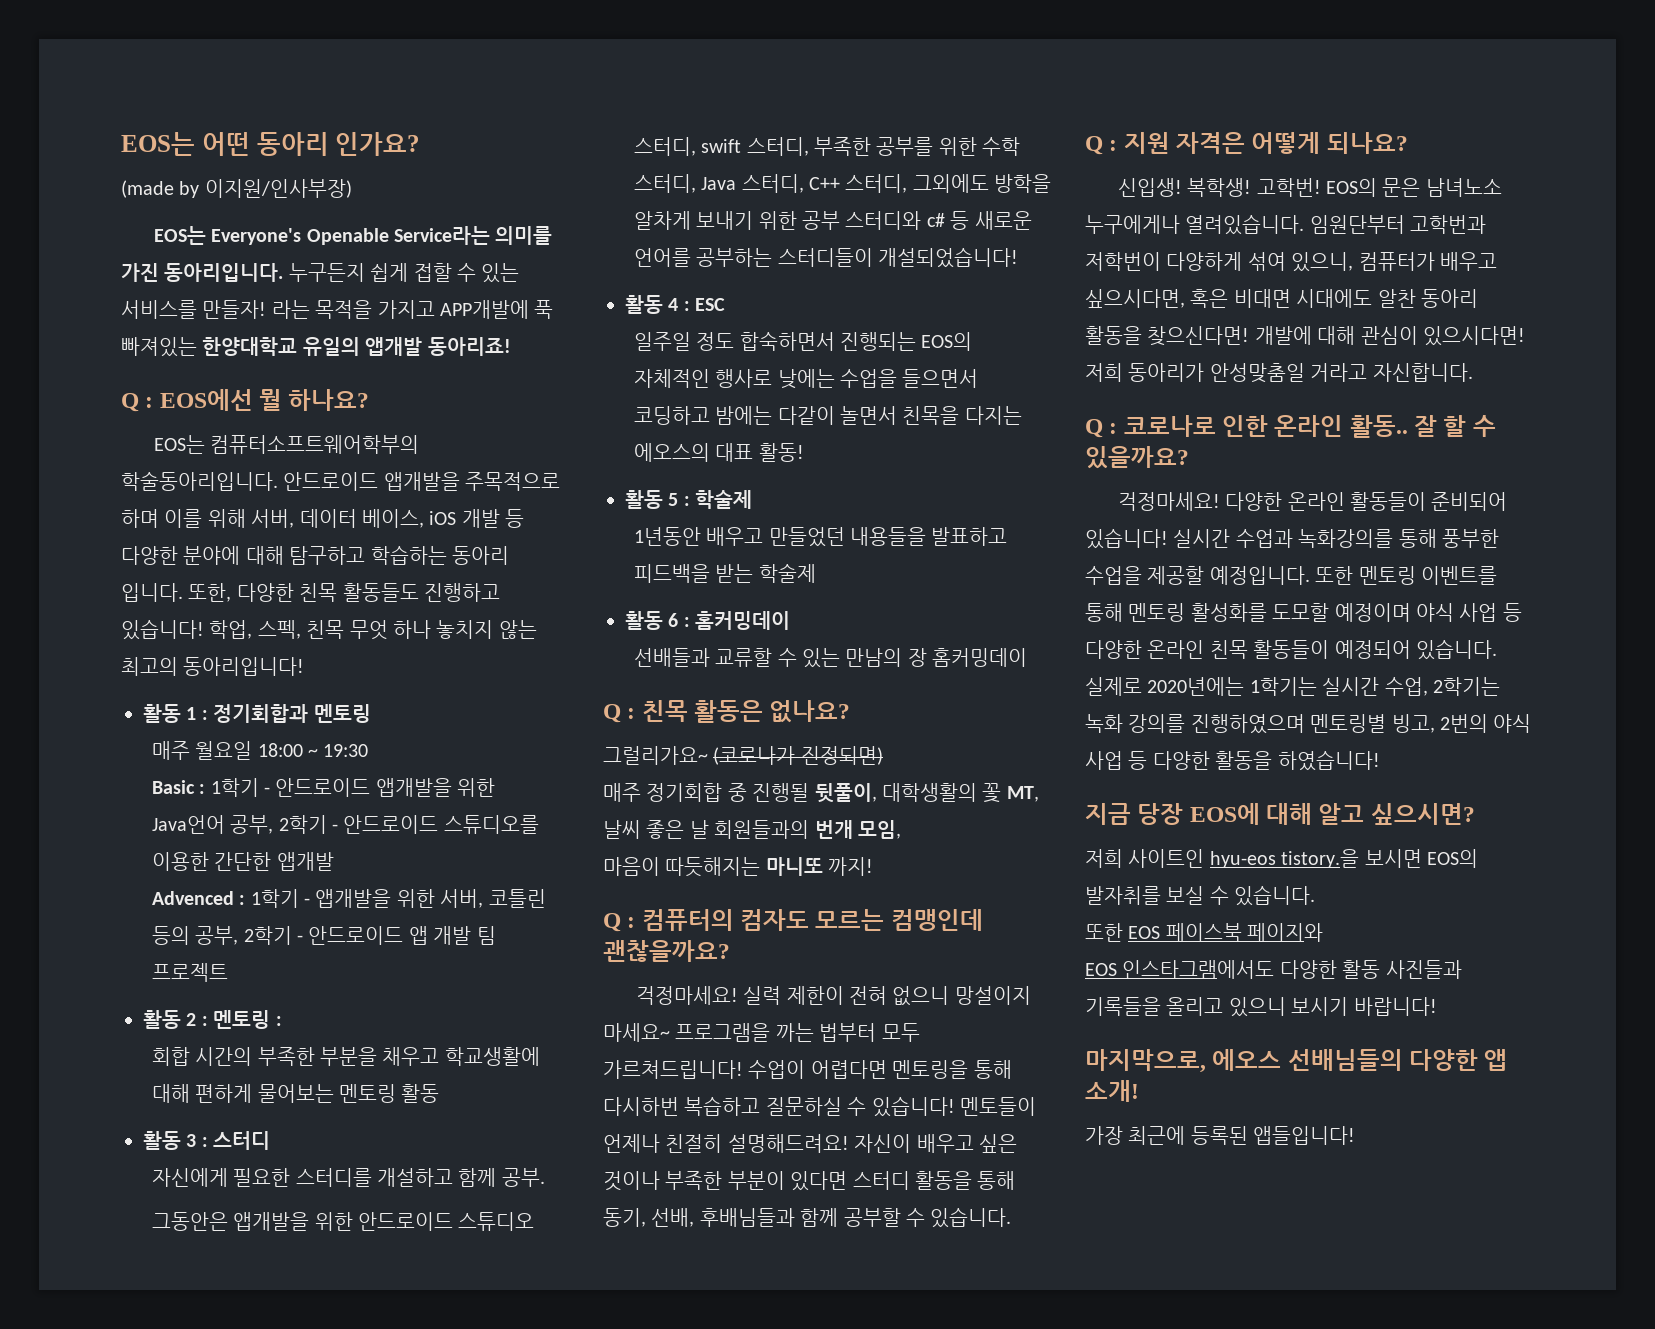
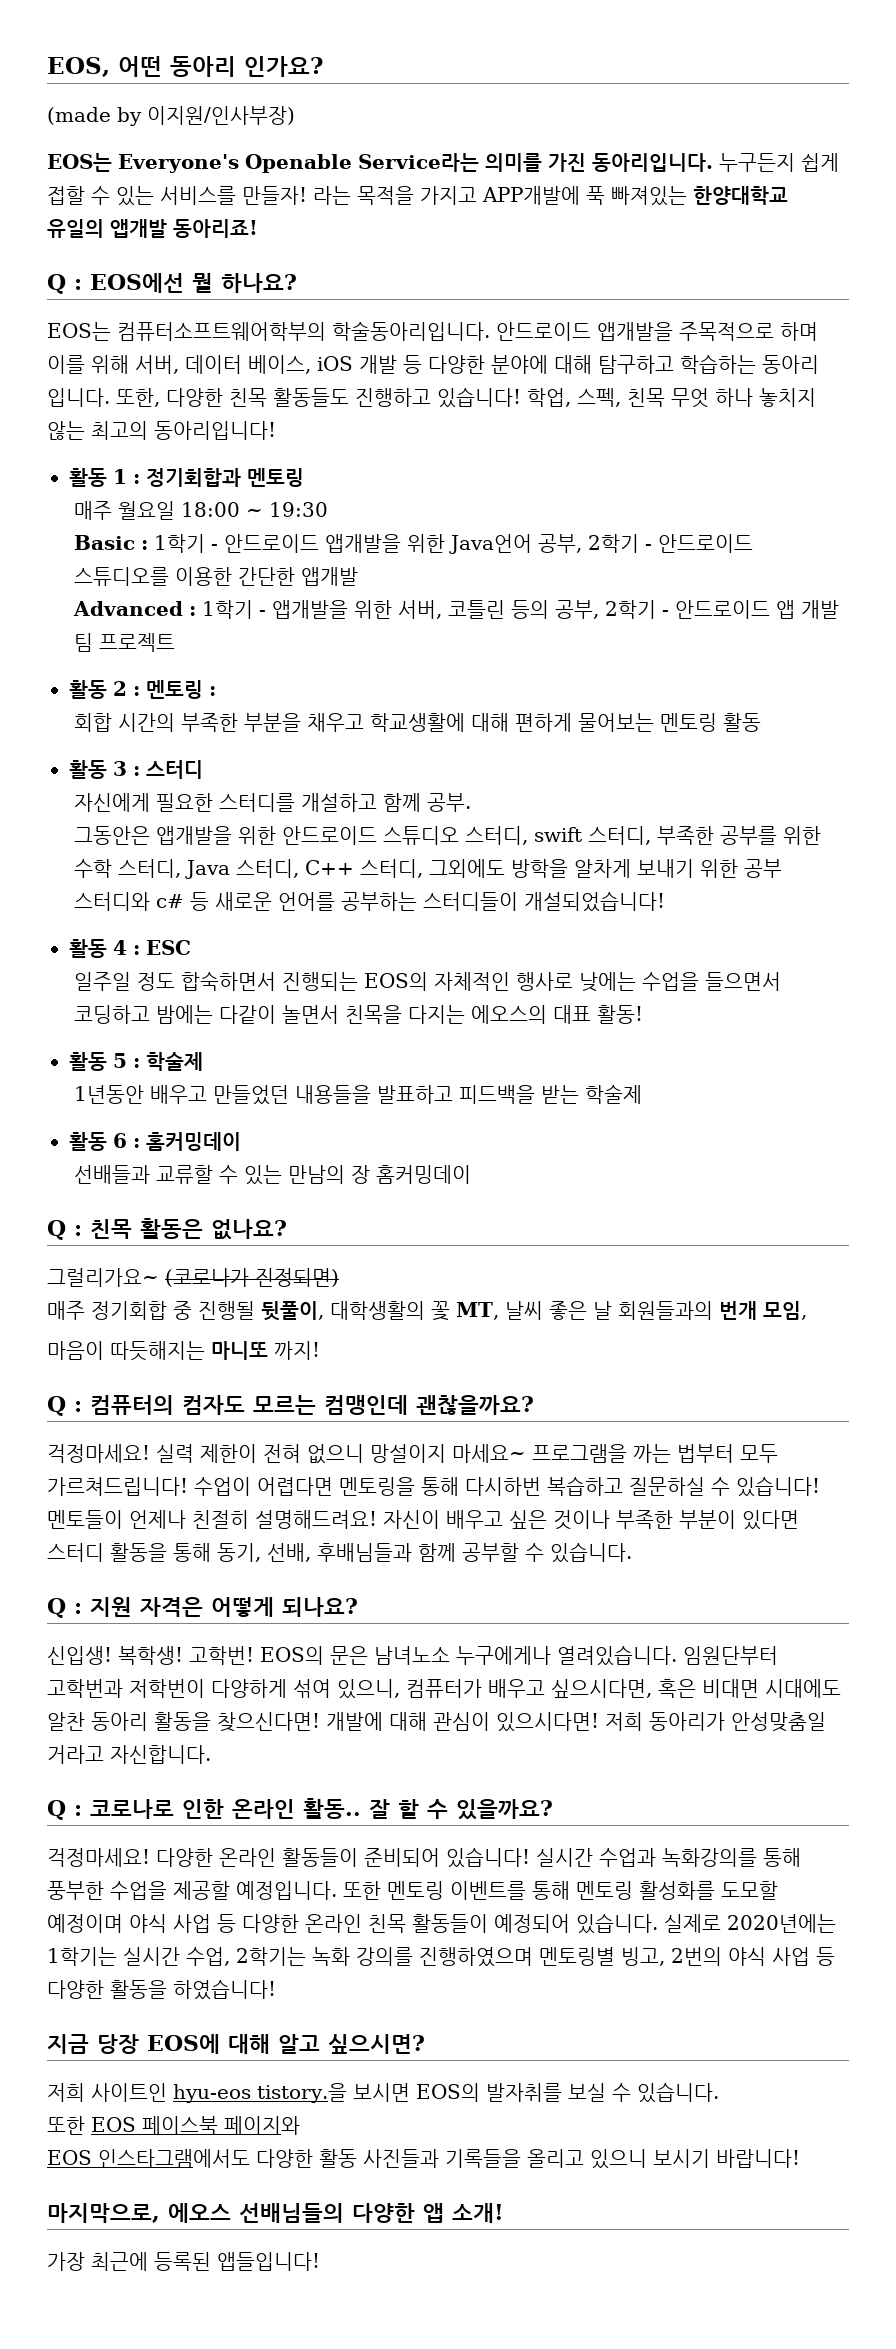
[121,132,195,156] EOS는 -> [47,57,110,77] EOS,
[151,891,234,905] Advenced -> [72,601,183,616] Advanced

